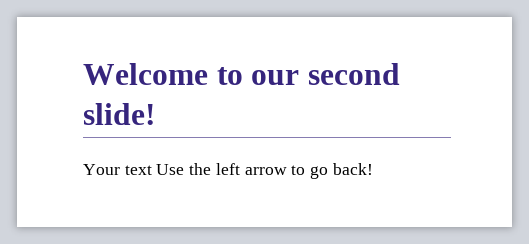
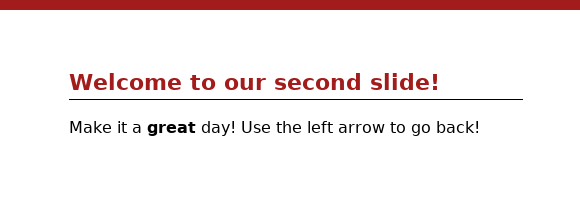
[83,164,152,175] Your text -> [69,121,236,136] Make it a great day!

